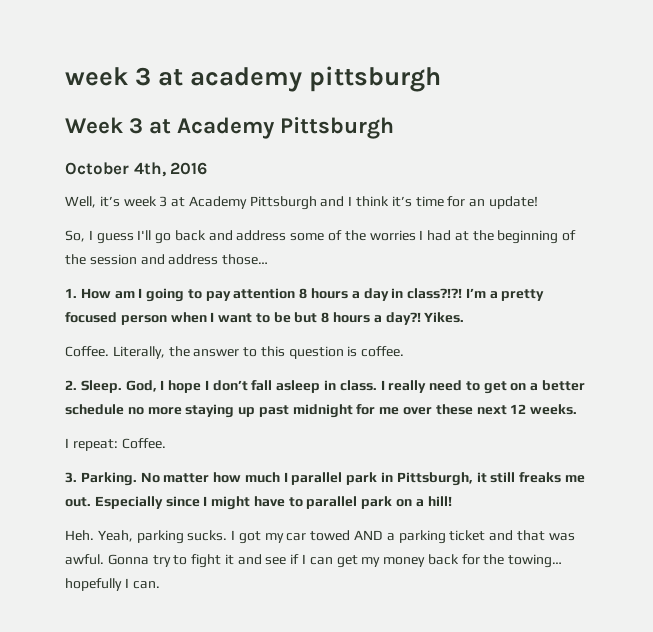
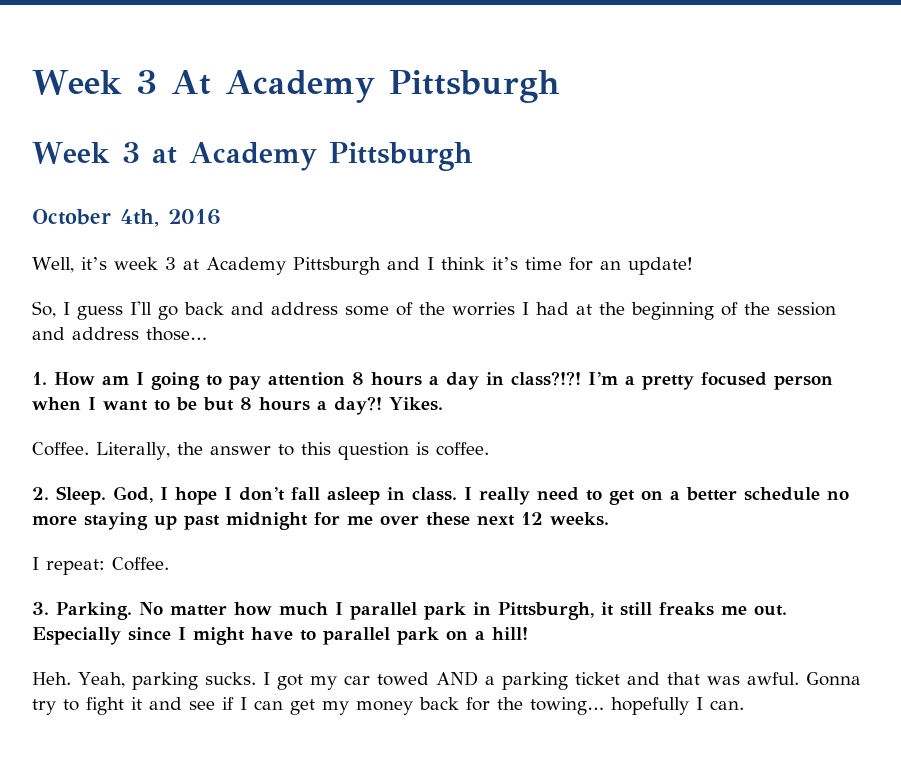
[65,66,442,92] week 3 at academy pittsburgh -> [32,70,560,103] Week 3 At Academy Pittsburgh

